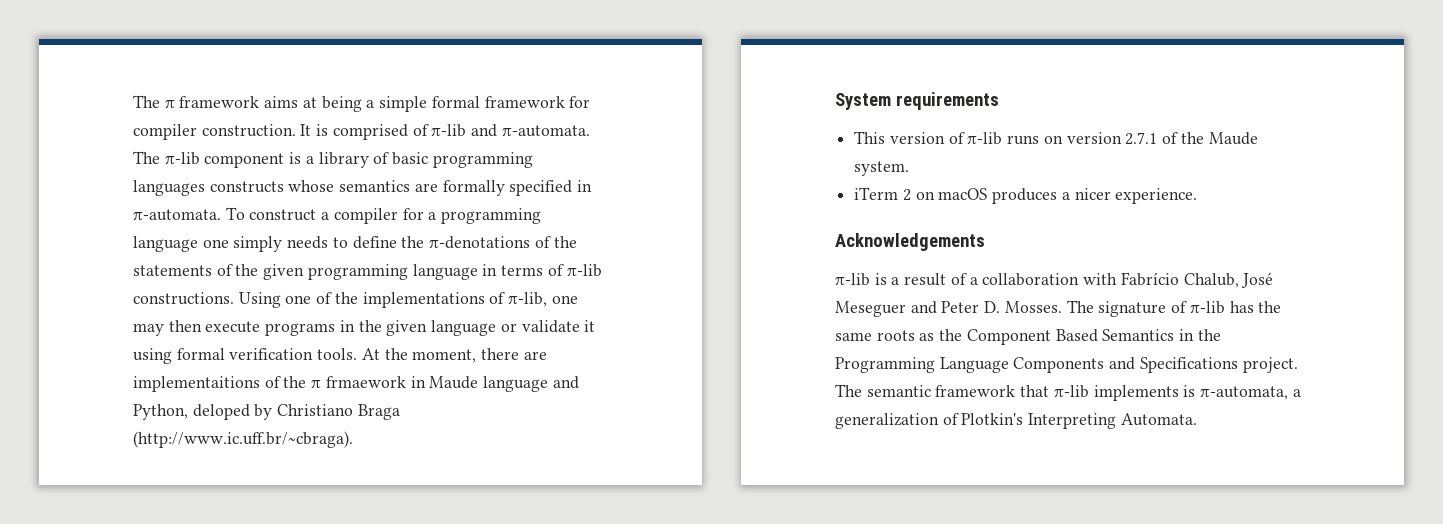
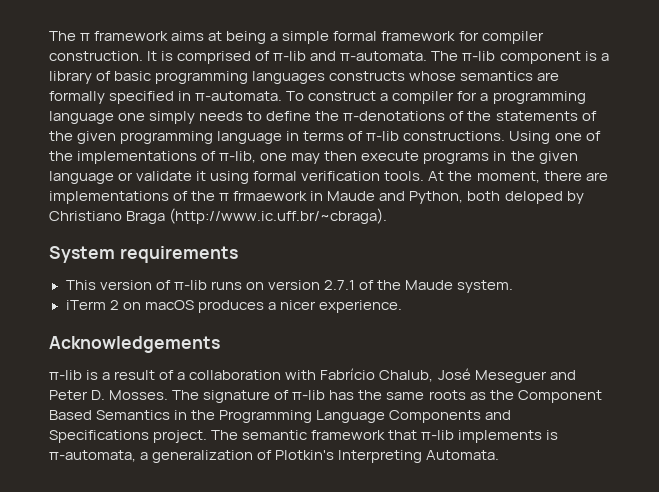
[133,376,260,392] implementaitions -> [49,191,169,204] implementations
[483,376,549,392] language -> (376, 196) none
(188, 412) none -> [467,191,501,201] both

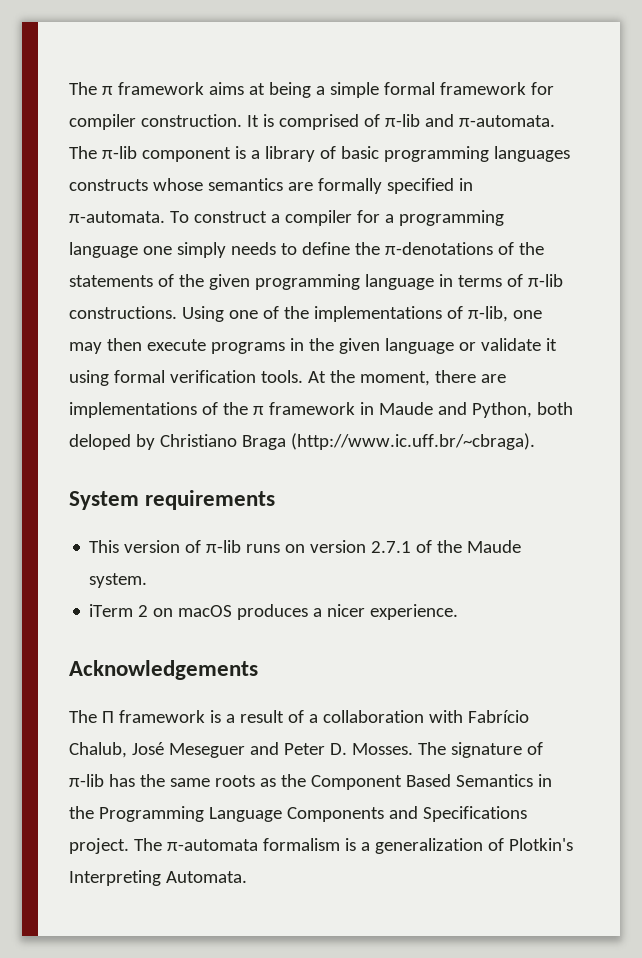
[233,191,308,201] frmaework -> [268,402,355,415] framework
[49,370,82,380] π-lib -> [69,710,205,723] The Π framework
[242,430,559,443] [49,450,136,462] semantic framework that π-lib implements is π-automata, -> [166,838,356,851] π-automata formalism is

